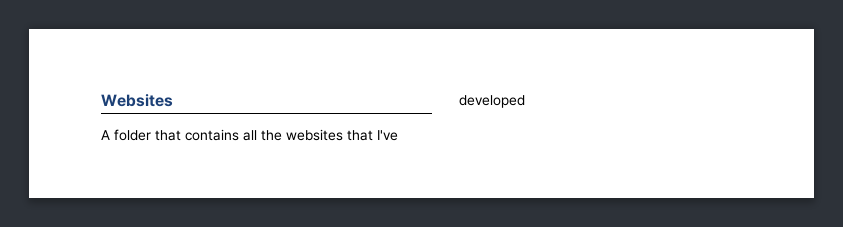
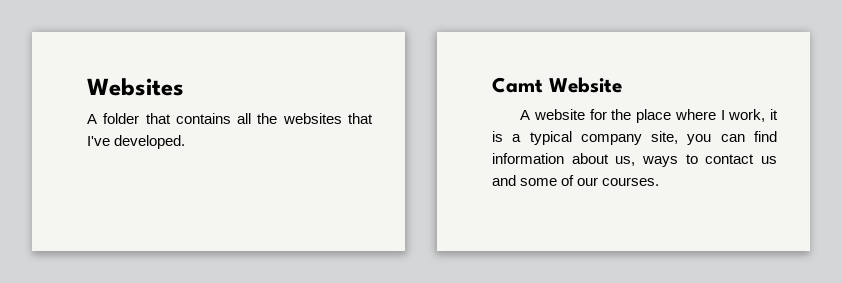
[459,95,525,108] developed -> [114,135,186,149] [492,77,622,93] [520,109,779,123] [492,131,777,145] [492,153,777,167] [492,175,660,186] developed. // Camt Website // A website for the place where I work, it is a typical company site, you can find information about us, ways to contact us and some of our courses.

